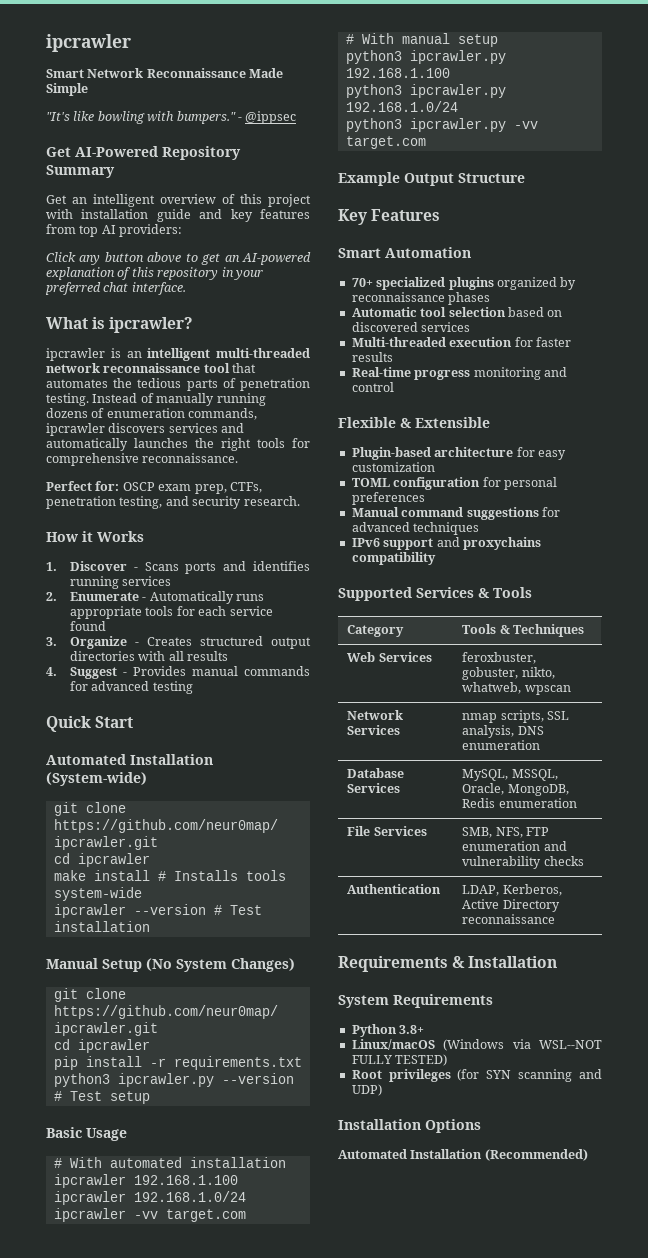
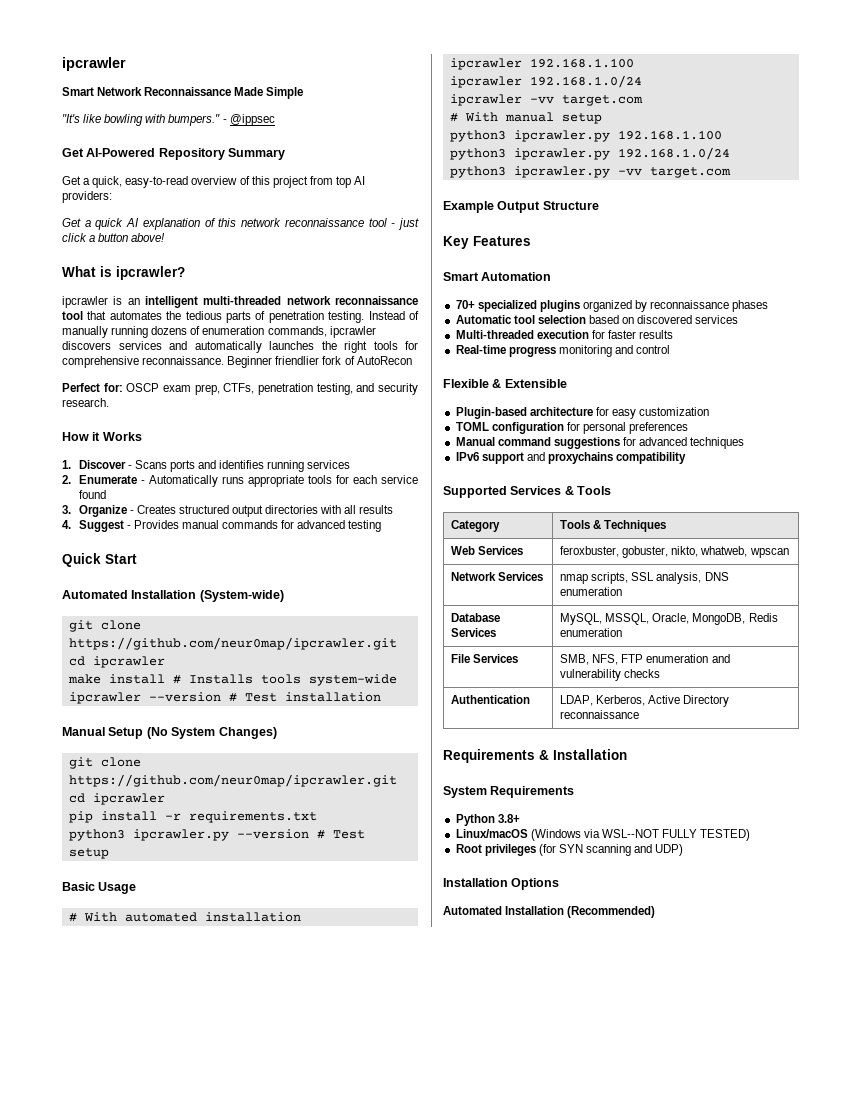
[72,194,155,207] an intelligent -> [83,176,189,188] a quick, easy-to-read
[46,209,310,222] [46,224,183,237] [46,252,311,265] [46,267,263,280] [45,282,186,295] with installation guide and key features from top AI providers: // Click any button above to get an AI-powered explanation of this repository in your preferred chat interface. -> [309,176,366,188] [62,191,112,203] [62,218,419,230] [62,233,166,242] from top AI providers: // Get a quick AI explanation of this network reconnaissance tool - just click a button above!
(239, 458) none -> [227,356,412,368] Beginner friendlier fork of AutoRecon

